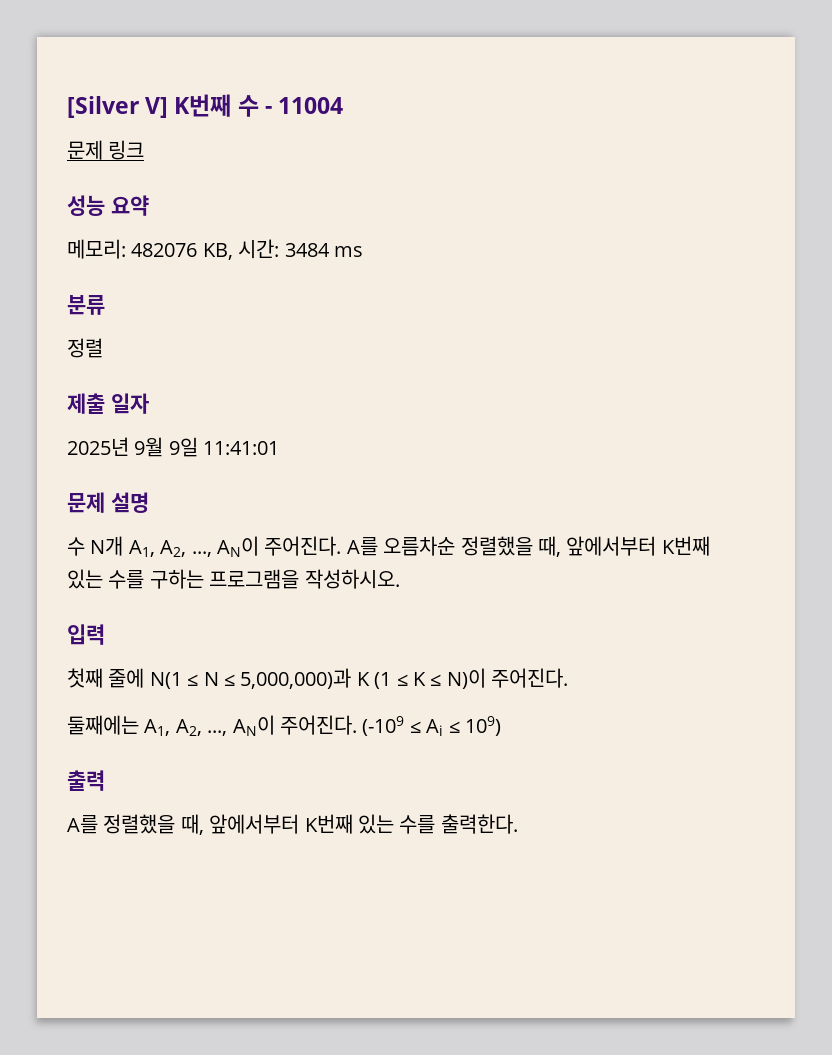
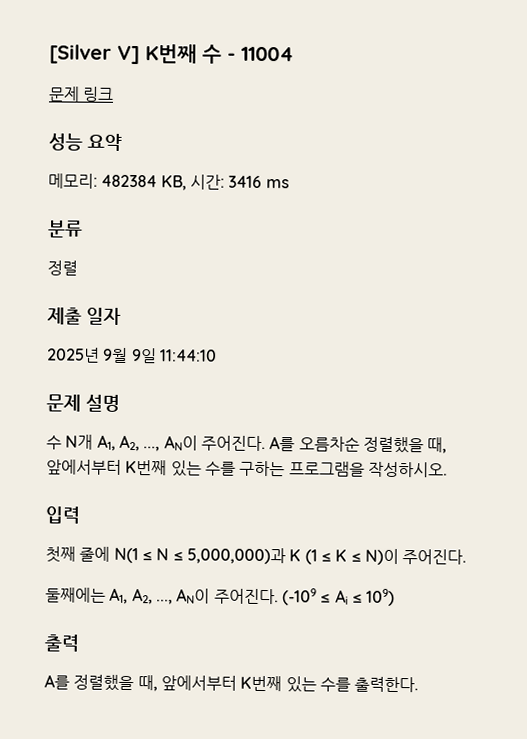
[131,243,198,257] 482076 -> [101,174,158,188] 482384
[284,243,330,257] 3484 -> [228,175,263,188] 3416
[203,441,280,455] 11:41:01 -> [159,349,217,362] 11:44:10

